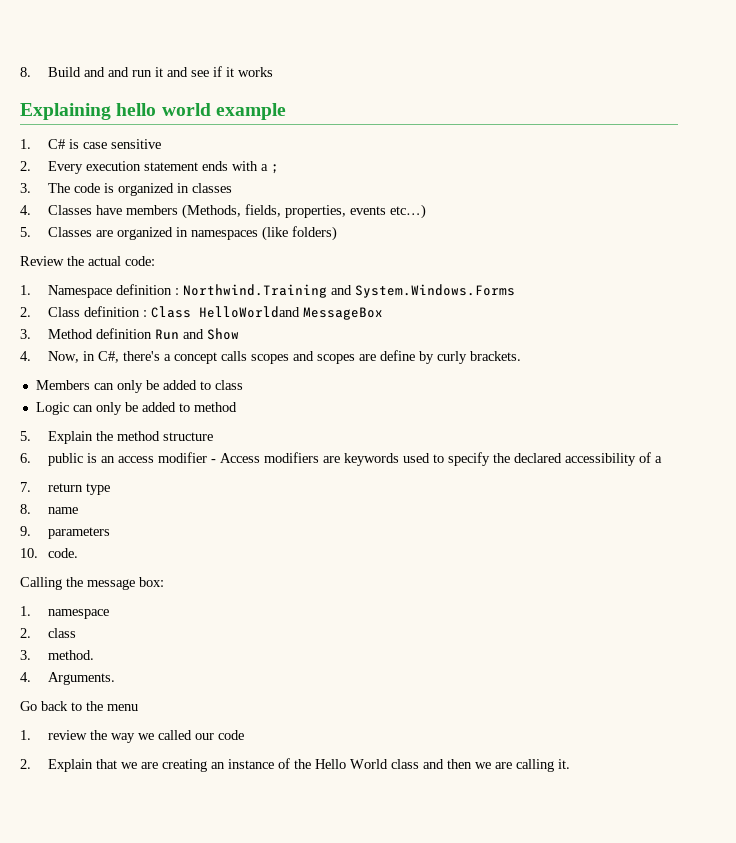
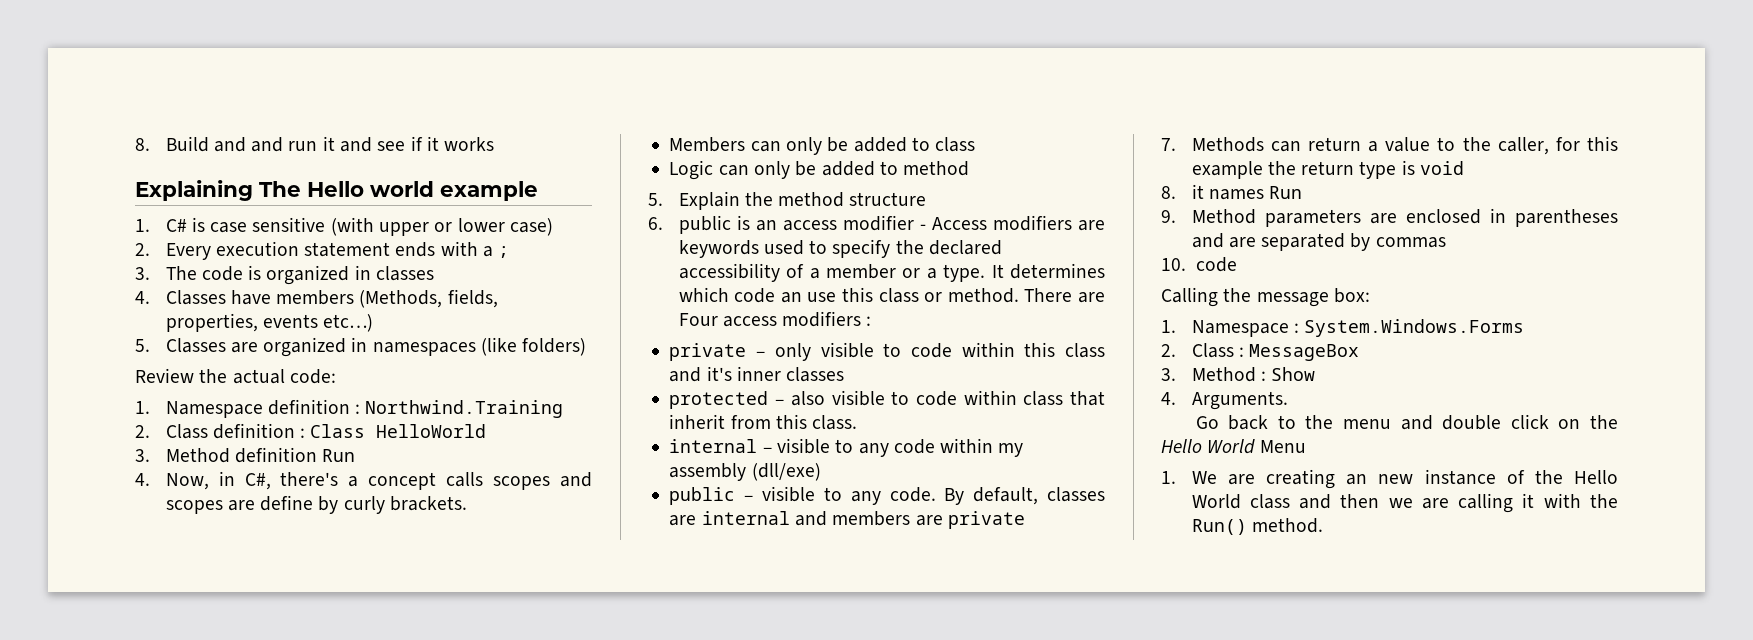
[116,103,157,116] hello -> [259,181,364,197] The Hello
(161, 144) none -> [330,217,553,236] (with upper or lower case)
[330,284,515,298] and System.Windows.Forms -> (564, 409) none
[198,306,383,320] HelloWorldand MessageBox -> [376,424,487,438] HelloWorld
[182,328,239,340] and Show -> (356, 455) none
[20,482,31,492] // 7. -> [825,263,1105,282] [678,287,1105,303] [678,311,872,327] [669,342,1105,361] [669,366,845,382] [669,390,1105,409] [669,414,858,430] [669,438,1024,457] [669,463,821,481] [669,486,1105,505] [669,511,1025,529] [1161,136,1618,155] [1191,161,1296,179] member or a type. It determines which code an use this class or method. There are Four access modifiers : // private – only visible to code within this class and it's inner classes // protected – also visible to code within class that inherit from this class. // internal – visible to any code within my assembly (dll/exe) // public – visible to any code. By default, classes are internal and members are private // 7. Methods can return a value to the caller, for this example the
[20,504,78,514] // 8. name -> [1401,160,1464,175] [1161,184,1303,200] is void // 8. it names Run
(31, 531) none -> [1191,209,1256,224] Method
(110, 533) none -> [1369,208,1618,227] [1191,233,1446,251] are enclosed in parentheses and are separated by commas
[47,548,78,558] code. -> [1195,257,1237,272] code
[47,609,109,619] [20,628,76,638] [20,650,94,660] namespace // 2. class // 3. method. -> [1191,319,1525,337] [1161,343,1360,361] [1161,367,1316,382] Namespace : System.Windows.Forms // 2. Class : MessageBox // 3. Method : Show
[20,730,244,743] [20,759,137,772] // 1. review the way we called our code // 2. Explain that we -> [1400,414,1618,430] [1161,439,1306,454] [1161,471,1217,484] and double click on the Hello World Menu // 1. We
(225, 765) none -> [1378,474,1414,484] new
[557,759,570,769] it. -> [1522,493,1618,508] [1191,518,1323,535] it with the Run() method.

